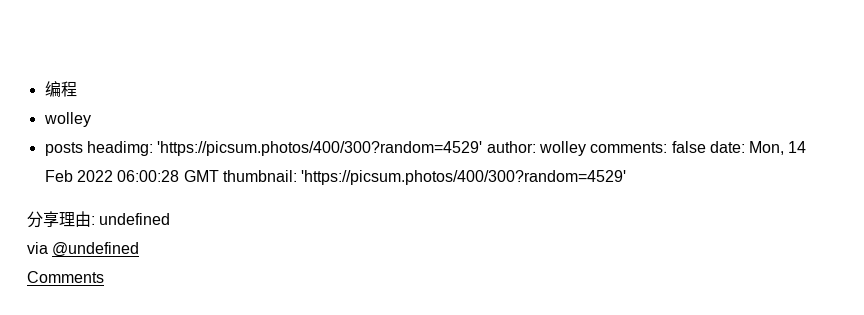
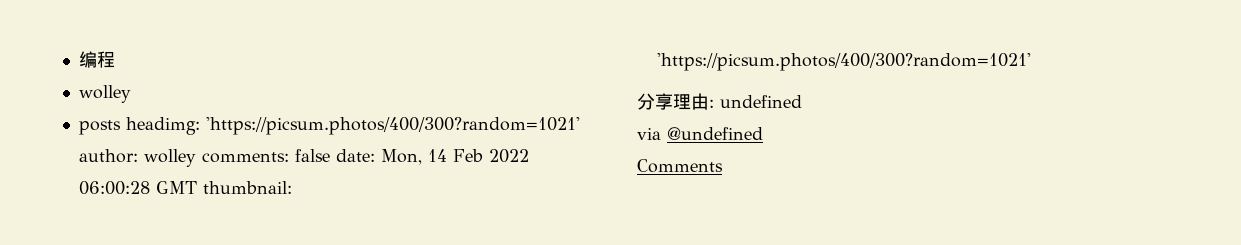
[157,141,483,156] 'https://picsum.photos/400/300?random=4529' -> [205,117,580,135] 'https://picsum.photos/400/300?random=1021'
[301,170,627,185] 'https://picsum.photos/400/300?random=4529' -> [656,53,1031,71] 'https://picsum.photos/400/300?random=1021'

